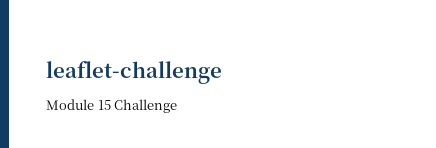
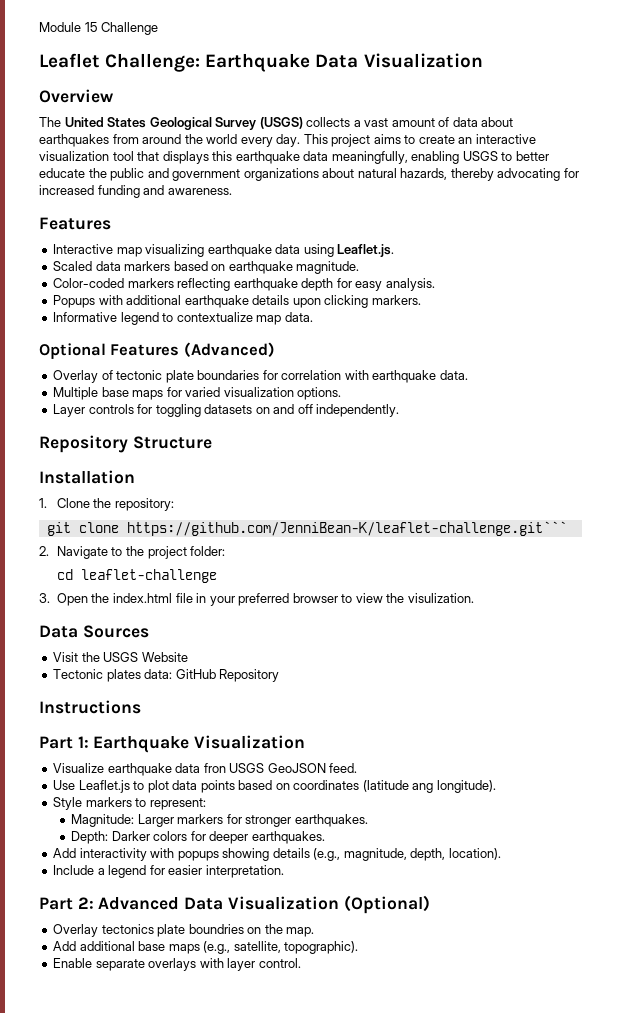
[46,61,222,84] leaflet-challenge // -> (39, 27) none
(178, 106) none -> [39,53,483,72] [39,89,113,103] [39,117,514,130] [39,134,536,147] [39,151,549,164] [39,168,579,181] [39,185,232,198] [39,217,111,230] [53,244,395,257] [53,261,360,274] [53,278,435,291] [53,295,421,308] [53,312,313,325] [39,342,275,359] [53,370,468,383] [53,387,342,400] [53,404,400,417] [39,435,212,453] [39,470,135,484] [39,498,174,511] [46,521,567,536] [39,546,226,559] [56,569,217,583] [39,593,474,606] [39,625,149,638] [53,652,188,662] [53,669,280,682] [39,700,141,714] [39,735,306,753] [53,763,358,776] [53,780,496,793] [53,797,206,810] [71,814,368,827] [71,831,325,844] [53,848,501,861] [53,865,284,878] [39,895,430,914] [53,924,315,937] [53,941,359,954] [53,958,301,971] // Leaflet Challenge: Earthquake Data Visualization // Overview // The United States Geological Survey (USGS) collects a vast amount of data about earthquakes from around the world every day. This project aims to create an interactive visualization tool that displays this earthquake data meaningfully, enabling USGS to better educate the public and government organizations about natural hazards, thereby advocating for increased funding and awareness. // Features // Interactive map visualizing earthquake data using Leaflet.js. // Scaled data markers based on earthquake magnitude. // Color-coded markers reflecting earthquake depth for easy analysis. // Popups with additional earthquake details upon clicking markers. // Informative legend to contextualize map data. // Optional Features (Advanced) // Overlay of tectonic plate boundaries for correlation with earthquake data. // Multiple base maps for varied visualization options. // Layer controls for toggling datasets on and off independently. // Repository Structure // Installation // 1. Clone the repository: // git clone https://github.com/JenniBean-K/leaflet-challenge.git``` // 2. Navigate to the project folder: // cd leaflet-challenge // 3. Open the index.html file in your preferred browser to view the visulization. // Data Sources // Visit the USGS Website // Tectonic plates data: GitHub Repository // Instructions // Part 1: Earthquake Visualization // Visualize earthquake data fron USGS GeoJSON feed. // Use Leaflet.js to plot data points based on coordinates (latitude ang longitude). // Style markers to represent: // Magnitude: Larger markers for stronger earthquakes. // Depth: Darker colors for deeper earthquakes. // Add interactivity with popups showing details (e.g., magnitude, depth, location). // Include a legend for easier interpretation. // Part 2: Advanced Data Visualization (Optional) // Overlay tectonics plate boundries on the map. // Add additional base maps (e.g., satellite, topographic). // Enable separate overlays with layer control.

